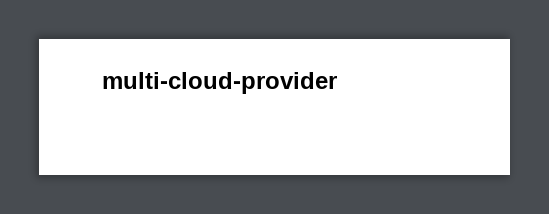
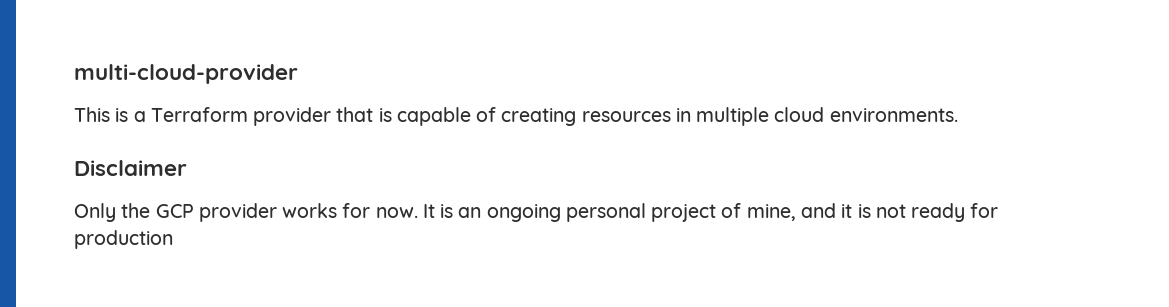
(337, 83) none -> [74,107,958,126] [74,160,187,176] [74,203,999,222] [74,230,173,249] // This is a Terraform provider that is capable of creating resources in multiple cloud environments. // Disclaimer // Only the GCP provider works for now. It is an ongoing personal project of mine, and it is not ready for production

